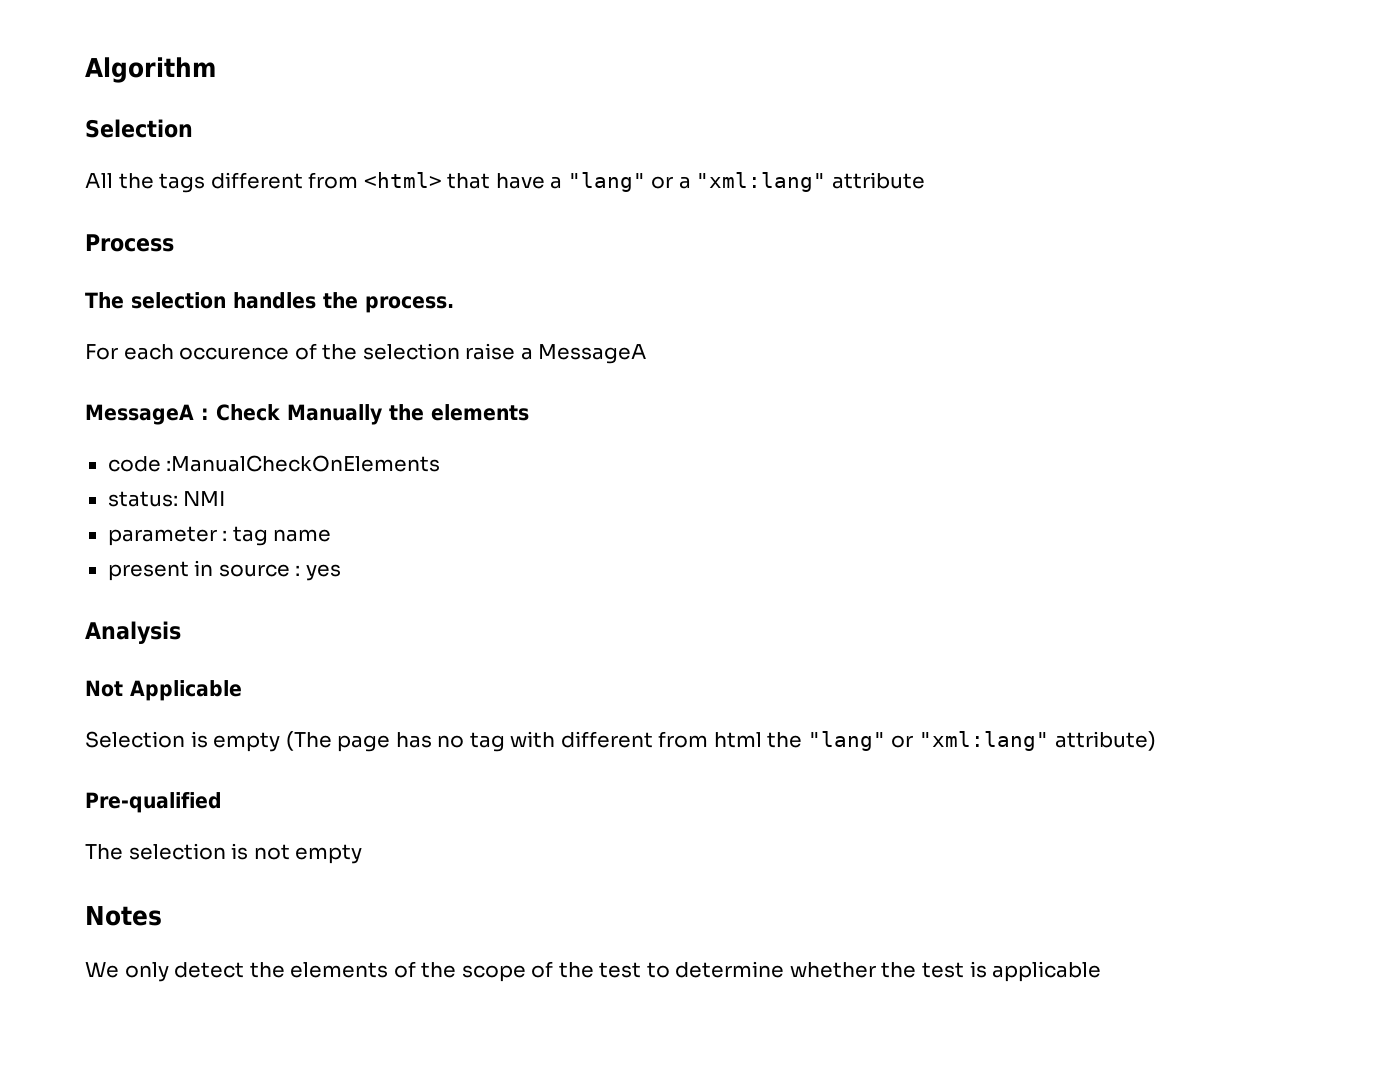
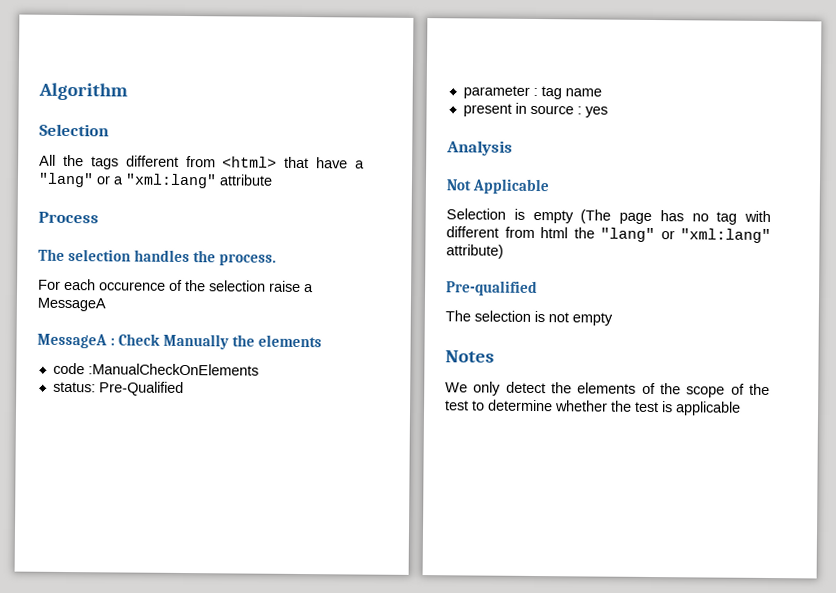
[183,491,226,506] NMI -> [98,381,184,396] Pre-Qualified

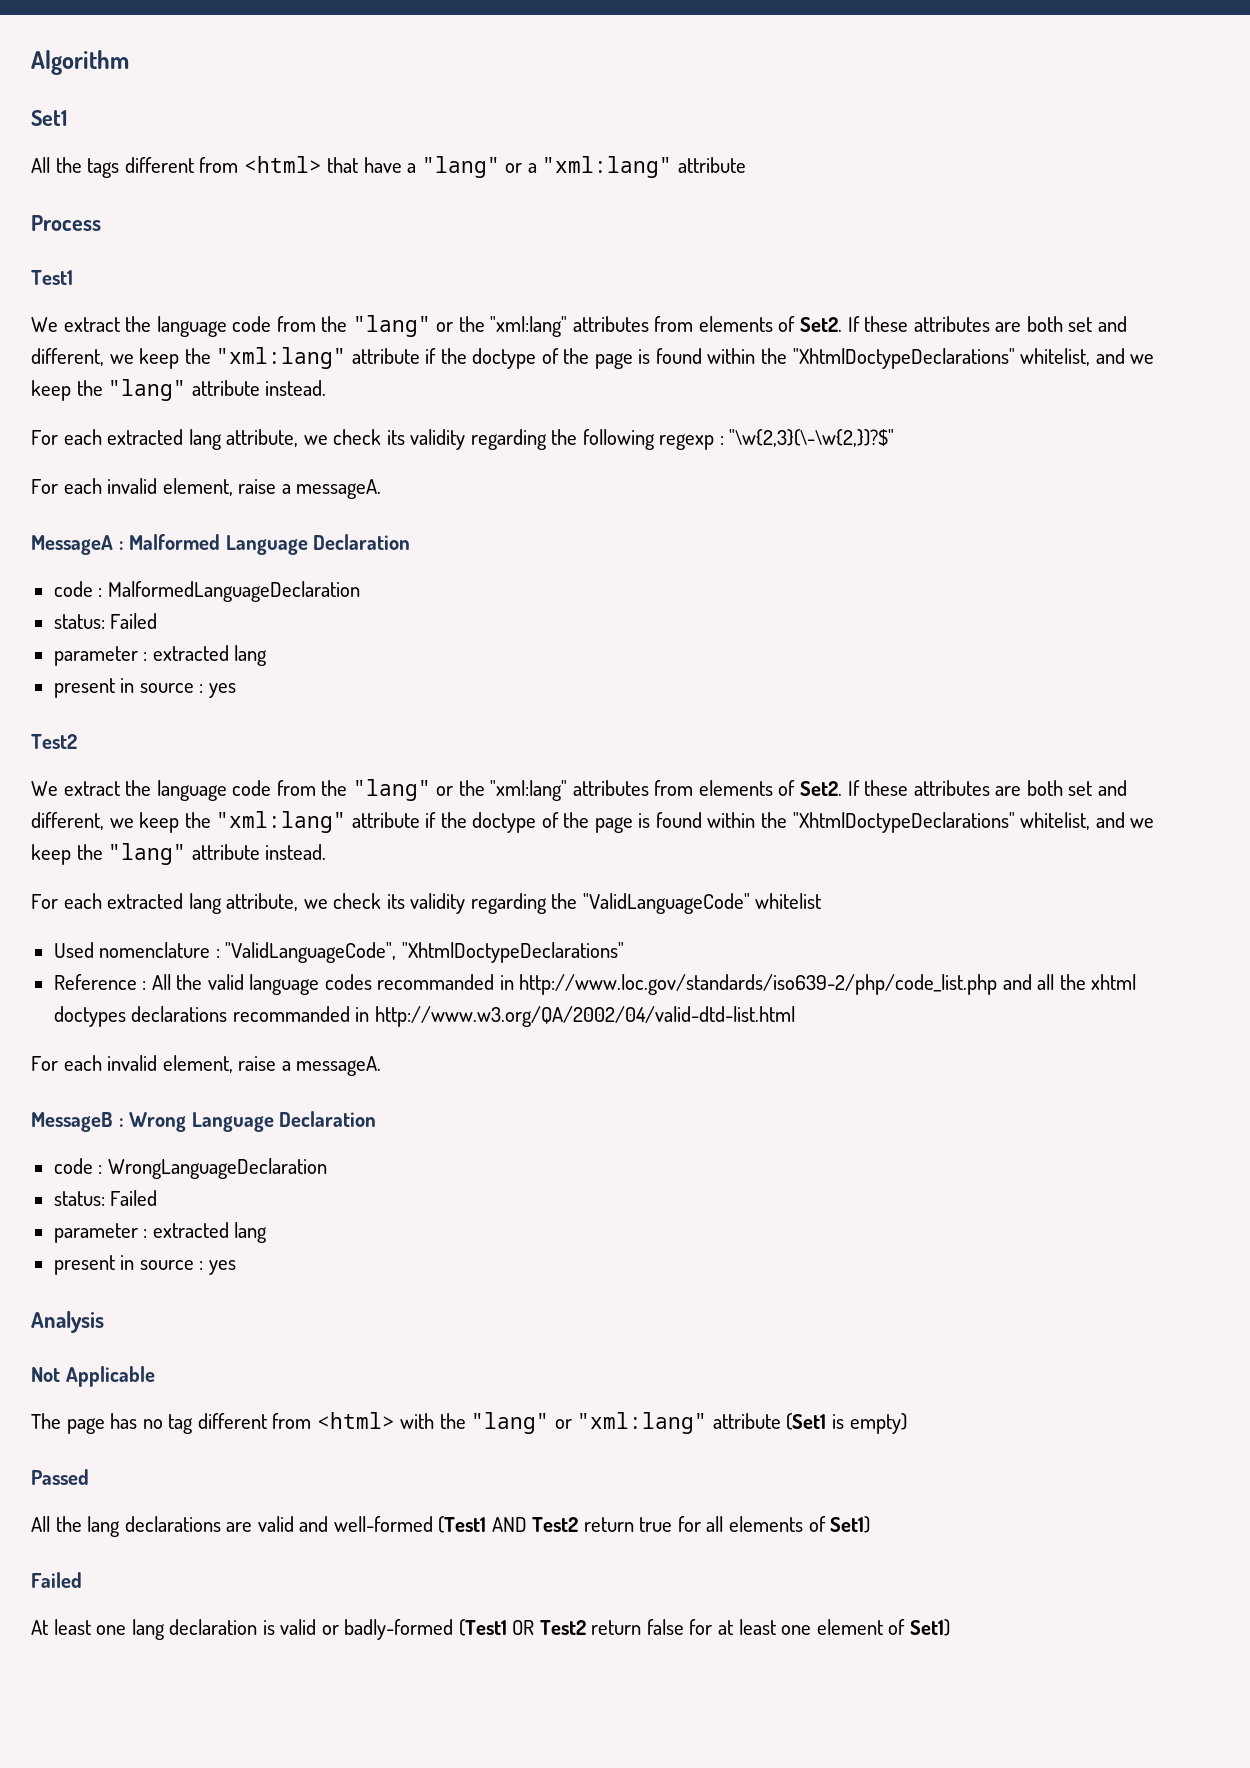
[39,123,109,137] Selection -> [31,110,67,126] Set1
[38,248,276,266] [38,278,314,293] [37,297,106,312] The selection handles the process. // For each occurence of the selection raise a MessageA -> [31,270,73,285] [31,315,1127,337] [31,347,1155,369] [31,379,327,401] [31,429,895,450] [31,478,382,499] Test1 // We extract the language code from the "lang" or the "xml:lang" attributes from elements of Set2. If these attributes are both set and different, we keep the "xml:lang" attribute if the doctype of the page is found within the "XhtmlDoctypeDeclarations" whitelist, and we keep the "lang" attribute instead. // For each extracted lang attribute, we check its validity regarding the following regexp : "\w{2,3}(\-\w{2,})?$" // For each invalid element, raise a messageA.
[117,333,322,350] [52,362,259,376] [52,381,184,396] [462,85,602,100] Check Manually the elements // code :ManualCheckOnElements // status: Pre-Qualified // parameter : tag name -> [129,534,411,555] [53,581,360,602] [53,613,158,629] [53,645,268,666] [53,678,236,698] [31,734,77,749] [31,779,1127,801] [31,811,1155,833] [31,843,327,865] [31,893,822,914] [53,942,624,963] [53,974,1137,995] [53,1006,795,1027] [31,1055,382,1076] [31,1111,377,1132] [53,1158,327,1179] [53,1190,158,1206] [53,1222,268,1243] Malformed Language Declaration // code : MalformedLanguageDeclaration // status: Failed // parameter : extracted lang // present in source : yes // Test2 // We extract the language code from the "lang" or the "xml:lang" attributes from elements of Set2. If these attributes are both set and different, we keep the "xml:lang" attribute if the doctype of the page is found within the "XhtmlDoctypeDeclarations" whitelist, and we keep the "lang" attribute instead. // For each extracted lang attribute, we check its validity regarding the "ValidLanguageCode" whitelist // Used nomenclature : "ValidLanguageCode", "XhtmlDoctypeDeclarations" // Reference : All the valid language codes recommanded in http://www.loc.gov/standards/iso639-2/php/code_list.php and all the xhtml doctypes declarations recommanded in http://www.w3.org/QA/2002/04/valid-dtd-list.html // For each invalid element, raise a messageA. // MessageB : Wrong Language Declaration // code : WrongLanguageDeclaration // status: Failed // parameter : extracted lang
[446,208,612,224] Selection is empty (The -> [31,1413,61,1429] The
[744,210,771,223] [446,226,568,239] with different from html -> [197,1412,435,1429] different from <html> with
[446,244,504,259] [446,280,538,297] [445,310,613,326] [445,350,494,363] [445,381,770,398] [445,399,741,416] attribute) // Pre-qualified // The selection is not empty // Notes // We only detect the elements of the scope of the test to determine whether the test is applicable -> [712,1413,907,1434] [31,1469,89,1485] [31,1516,871,1537] [31,1572,82,1588] [31,1619,950,1640] attribute (Set1 is empty) // Passed // All the lang declarations are valid and well-formed (Test1 AND Test2 return true for all elements of Set1) // Failed // At least one lang declaration is valid or badly-formed (Test1 OR Test2 return false for at least one element of Set1)

